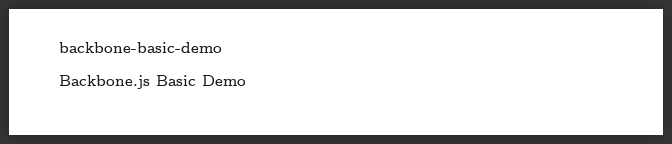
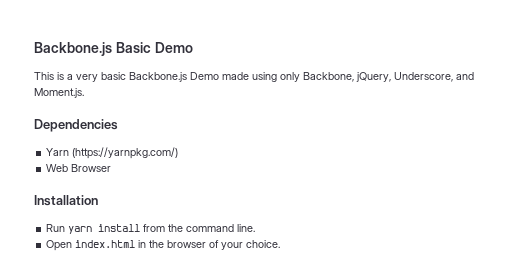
[59,42,222,53] backbone-basic-demo // -> (34, 49) none
(246, 80) none -> [34,72,474,82] [34,88,84,98] [34,119,118,132] [46,147,179,159] [46,164,112,172] [34,195,98,206] [46,224,256,234] [46,240,281,251] // This is a very basic Backbone.js Demo made using only Backbone, jQuery, Underscore, and Moment.js. // Dependencies // Yarn (https://yarnpkg.com/) // Web Browser // Installation // Run yarn install from the command line. // Open index.html in the browser of your choice.

